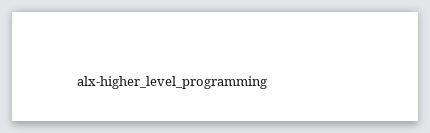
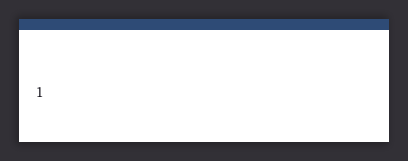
[77,76,267,89] alx-higher_level_programming -> [37,87,43,97] 1

